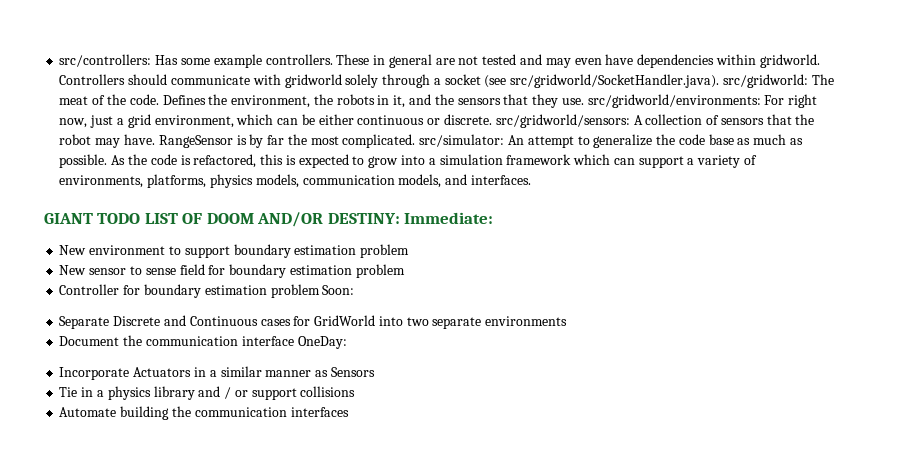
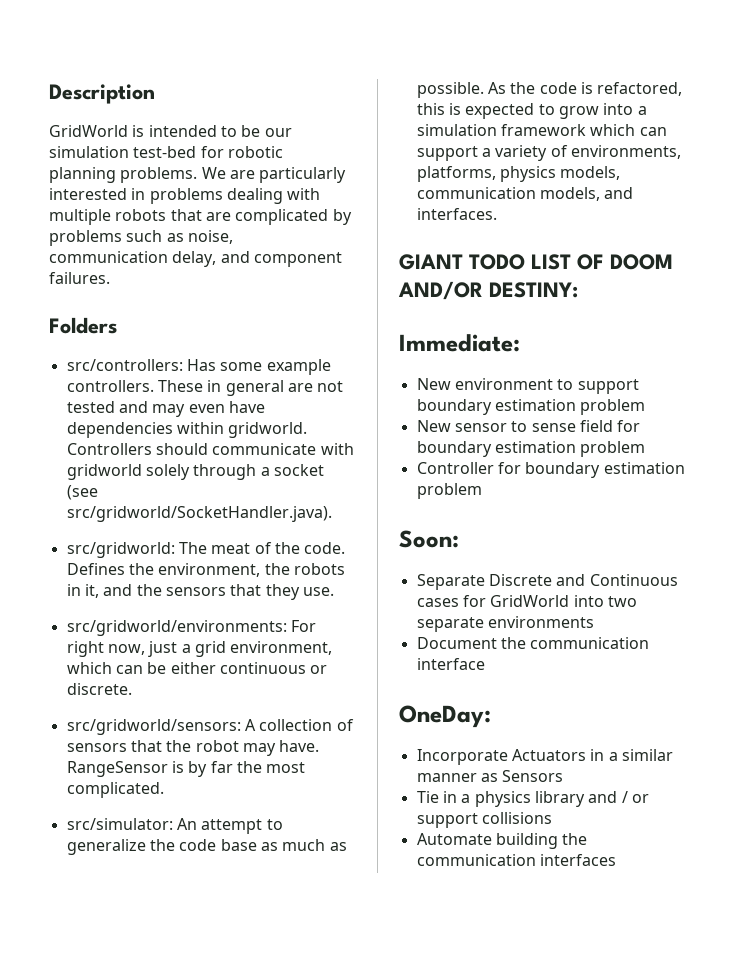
(59, 60) none -> [49,84,155,104] [49,125,292,137] [49,146,283,158] [49,167,347,183] [49,188,321,204] [49,209,352,225] [49,230,233,246] [49,251,342,267] [49,272,110,284] [49,317,117,334] Description // GridWorld is intended to be our simulation test-bed for robotic planning problems. We are particularly interested in problems dealing with multiple robots that are complicated by problems such as noise, communication delay, and component failures. // Folders //
(720, 81) none -> (332, 514) //
(584, 101) none -> (334, 591) //
(492, 119) none -> (132, 689) //
(416, 141) none -> (164, 790) //
(400, 218) none -> (578, 290) //
(320, 291) none -> (482, 491) //
(294, 341) none -> (485, 664) //

